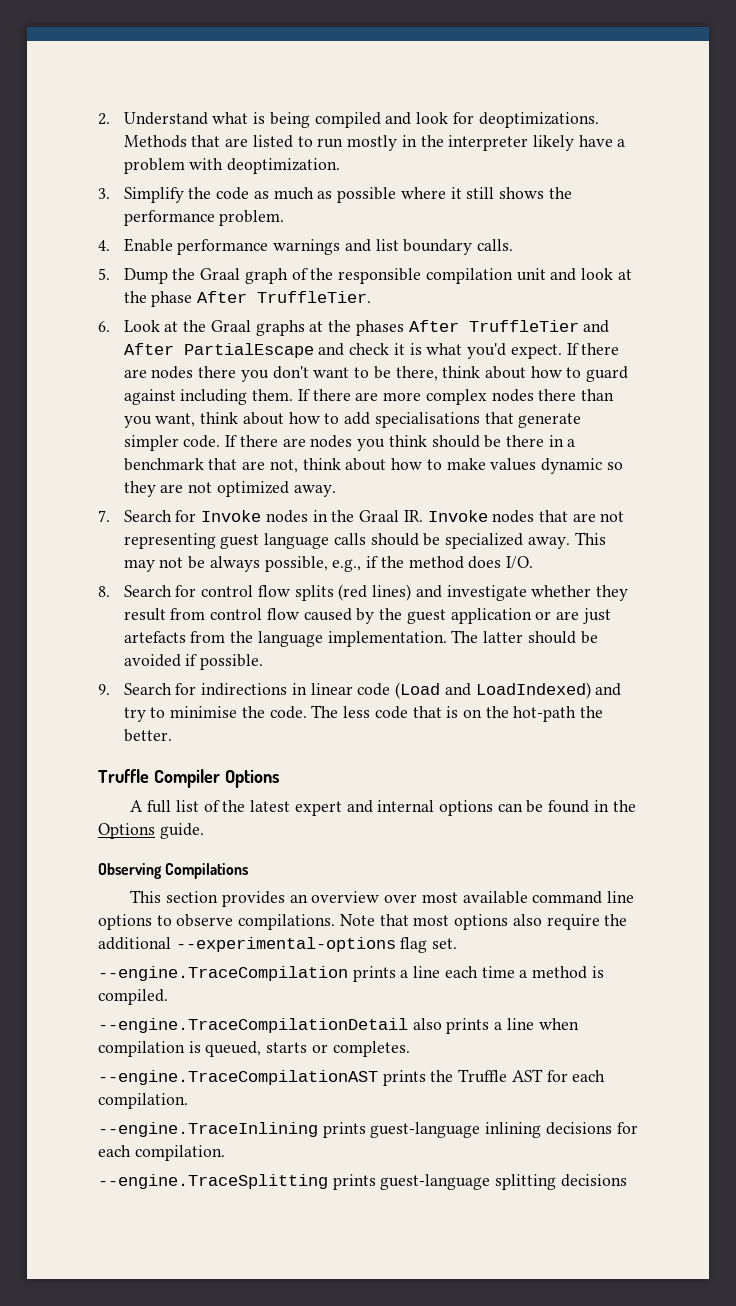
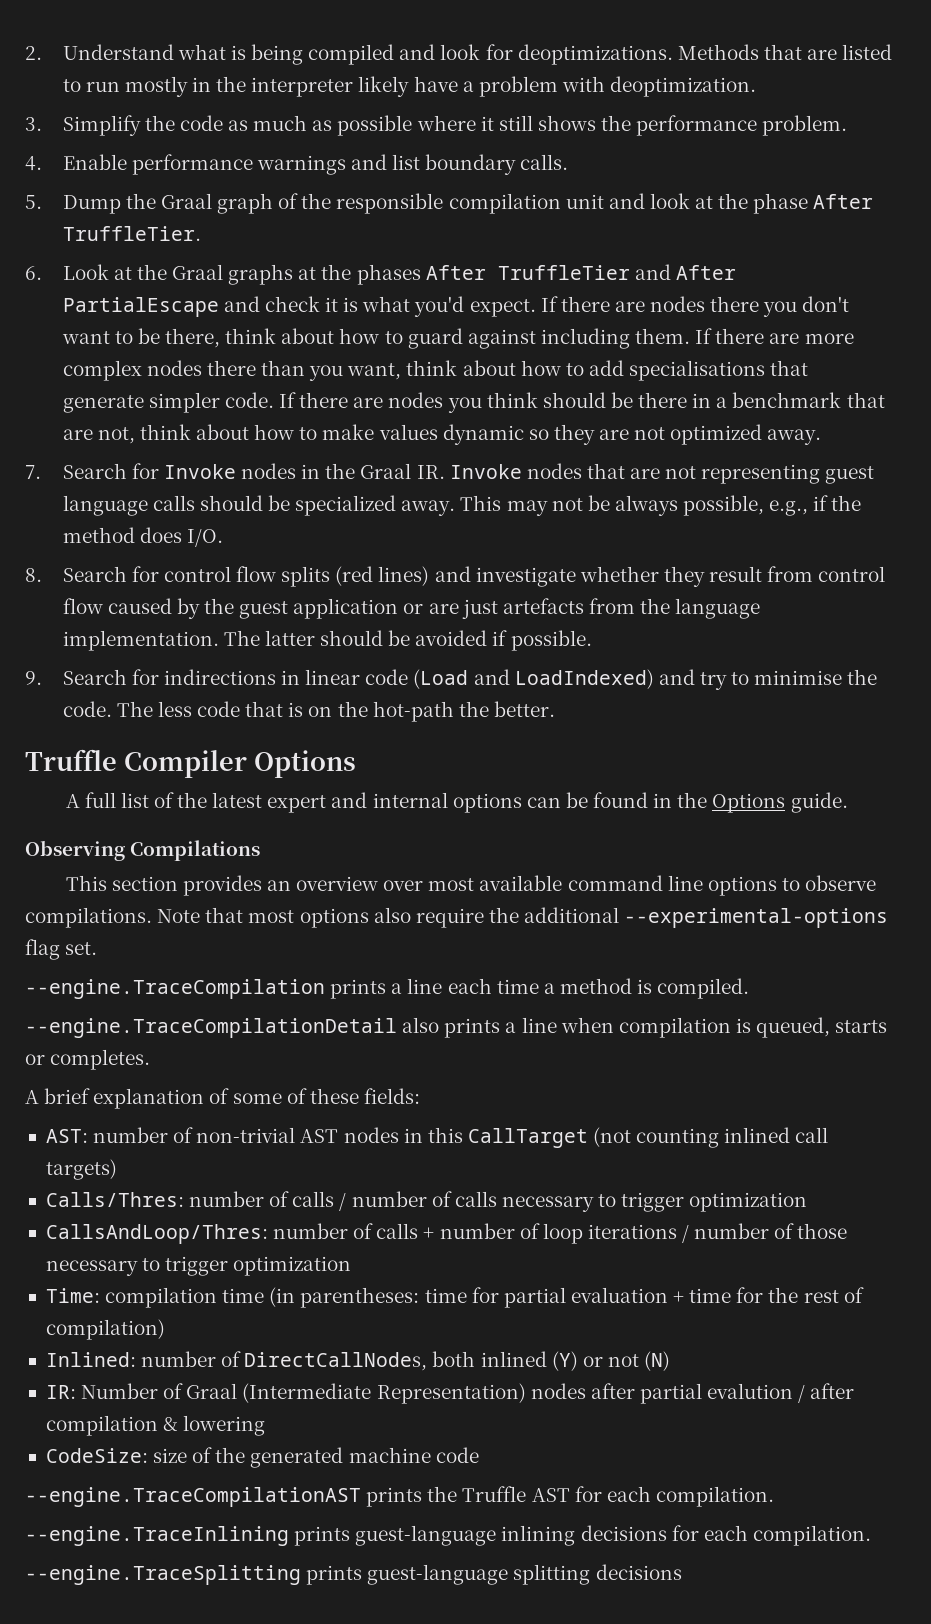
(410, 1049) none -> [25,1088,420,1109] [45,1127,829,1148] [45,1159,117,1180] [45,1191,808,1212] [45,1223,848,1244] [45,1256,352,1276] [45,1287,864,1308] [45,1319,165,1340] [45,1351,671,1371] [45,1383,855,1404] [45,1415,266,1436] [45,1447,479,1468] // A brief explanation of some of these fields: // AST: number of non-trivial AST nodes in this CallTarget (not counting inlined call targets) // Calls/Thres: number of calls / number of calls necessary to trigger optimization // CallsAndLoop/Thres: number of calls + number of loop iterations / number of those necessary to trigger optimization // Time: compilation time (in parentheses: time for partial evaluation + time for the rest of compilation) // Inlined: number of DirectCallNodes, both inlined (Y) or not (N) // IR: Number of Graal (Intermediate Representation) nodes after partial evalution / after compilation & lowering // CodeSize: size of the generated machine code

